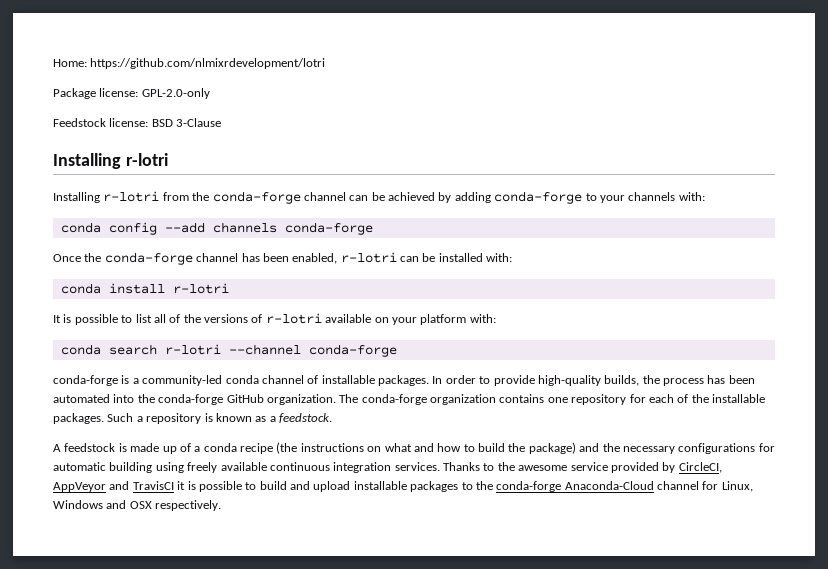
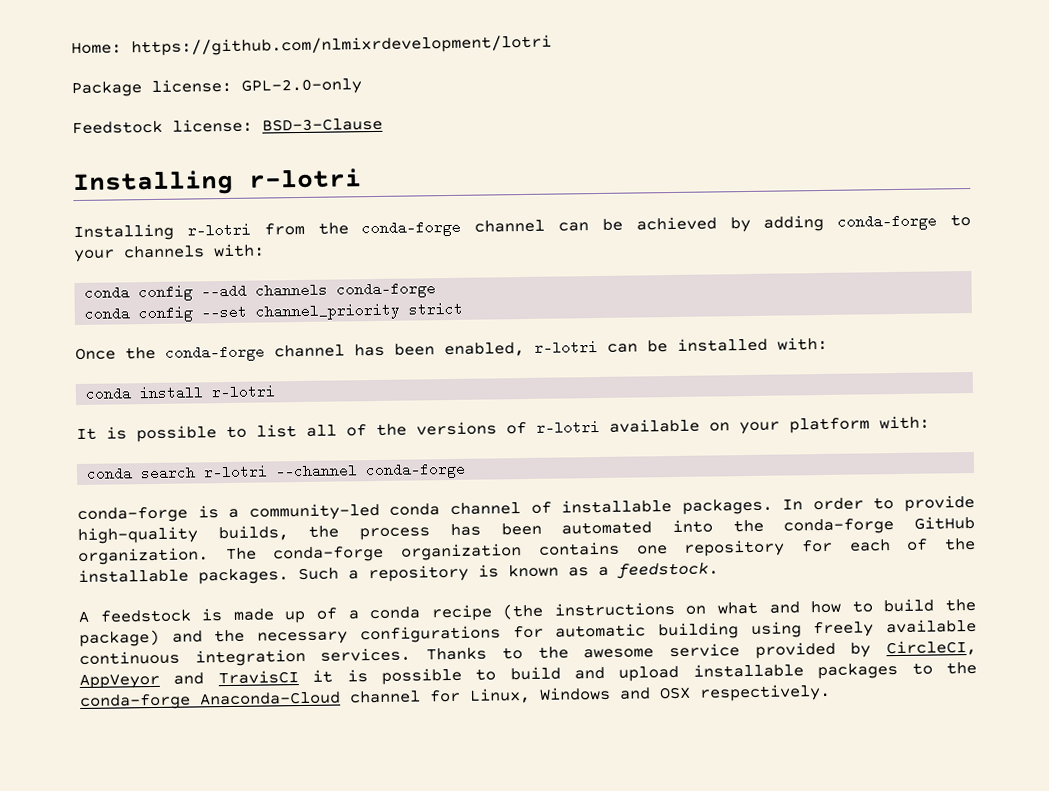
[151,118,222,127] BSD 3-Clause -> [262,117,383,132] BSD-3-Clause
(373, 228) none -> [84,301,464,323] // conda config --set channel_priority strict

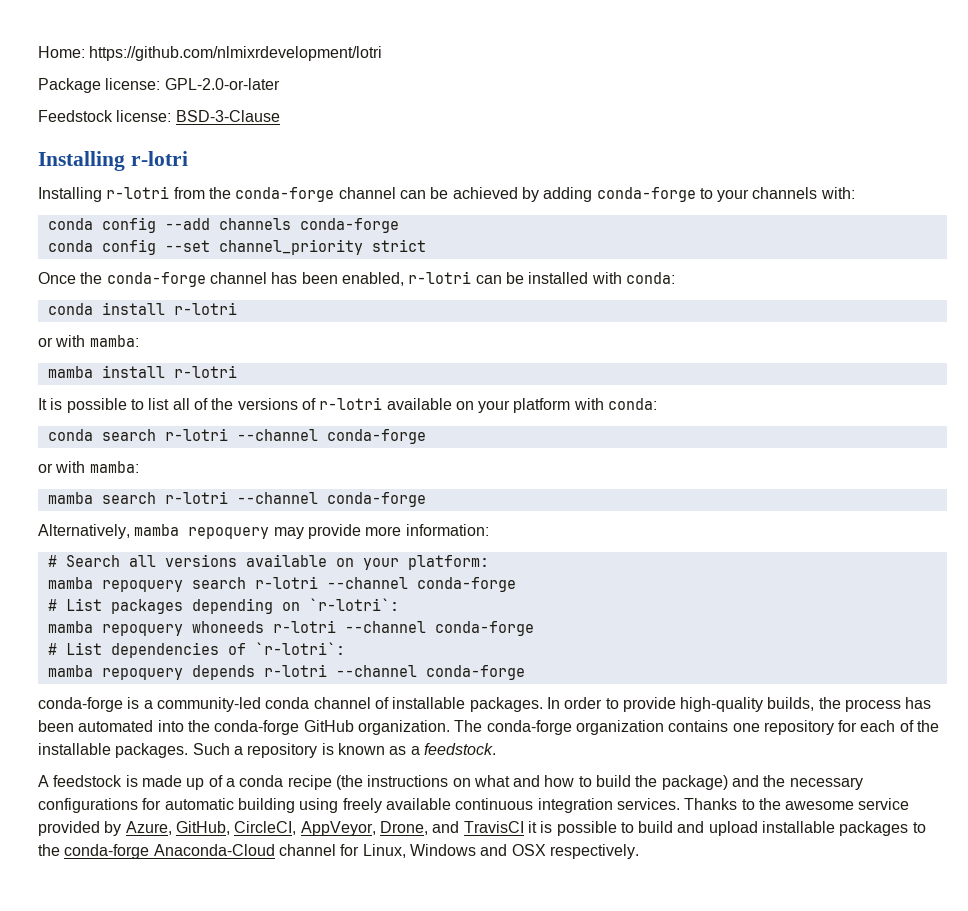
[241,78,362,95] GPL-2.0-only -> [164,78,280,90] GPL-2.0-or-later
[777,336,828,351] with: -> [591,272,675,284] with conda:
(277, 392) none -> [38,335,139,347] [47,365,237,378] // or with mamba: // mamba install r-lotri
[879,415,930,430] with: -> [573,398,658,410] with conda:
(467, 470) none -> [38,461,139,473] [47,491,426,507] [38,524,489,539] [47,554,489,570] [47,576,516,592] [47,598,399,614] [47,620,534,636] [47,642,345,658] [47,664,525,680] // or with mamba: // mamba search r-lotri --channel conda-forge // Alternatively, mamba repoquery may provide more information: // # Search all versions available on your platform: // mamba repoquery search r-lotri --channel conda-forge // # List packages depending on `r-lotri`: // mamba repoquery whoneeds r-lotri --channel conda-forge // # List dependencies of `r-lotri`: // mamba repoquery depends r-lotri --channel conda-forge
[886,639,978,657] [79,672,160,690] CircleCI, AppVeyor -> [125,821,428,836] Azure, GitHub, CircleCI, AppVeyor, Drone,

